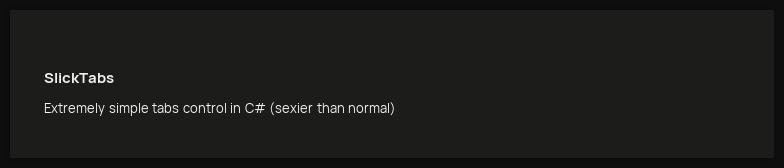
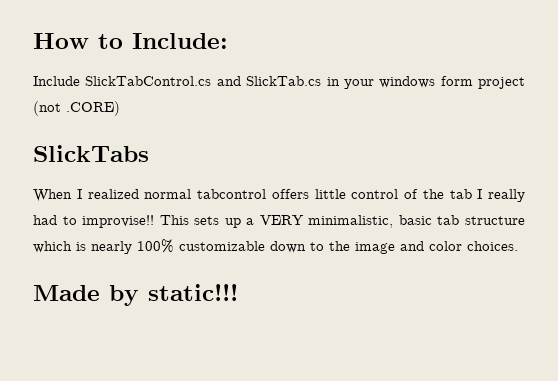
[44,73,114,83] [44,102,397,116] SlickTabs // Extremely simple tabs control in C# (sexier than normal) -> [33,33,228,49] [33,76,525,89] [33,101,120,116] [33,145,149,162] [33,189,525,202] [33,215,525,228] [33,239,518,254] [33,284,238,306] How to Include: // Include SlickTabControl.cs and SlickTab.cs in your windows form project (not .CORE) // SlickTabs // When I realized normal tabcontrol offers little control of the tab I really had to improvise!! This sets up a VERY minimalistic, basic tab structure which is nearly 100% customizable down to the image and color choices. // Made by static!!!

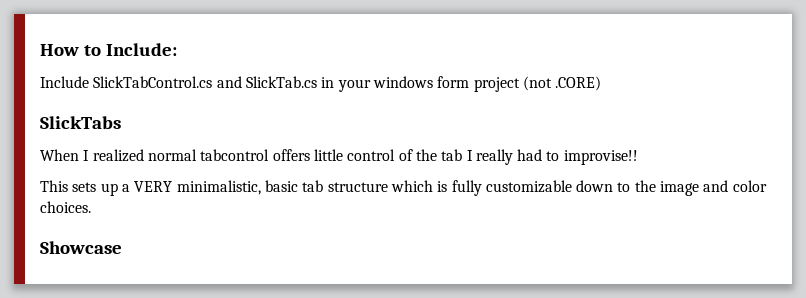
(155, 221) none -> (638, 157) //
[91,239,174,254] nearly 100% -> [451,180,482,196] fully
[33,284,238,306] Made by static!!! -> [40,241,122,254] Showcase

